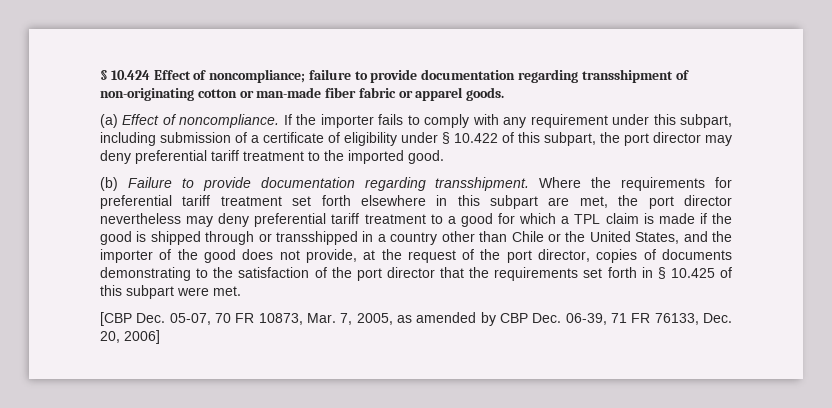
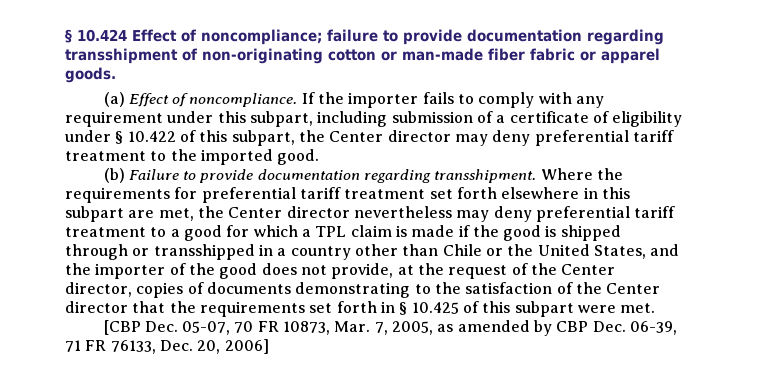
[624,133,649,146] port -> [329,131,384,142] Center
[648,196,674,209] port -> [228,207,283,218] Center
[506,250,532,263] port -> [561,264,616,275] Center
[356,268,382,281] port -> [606,283,661,294] Center

